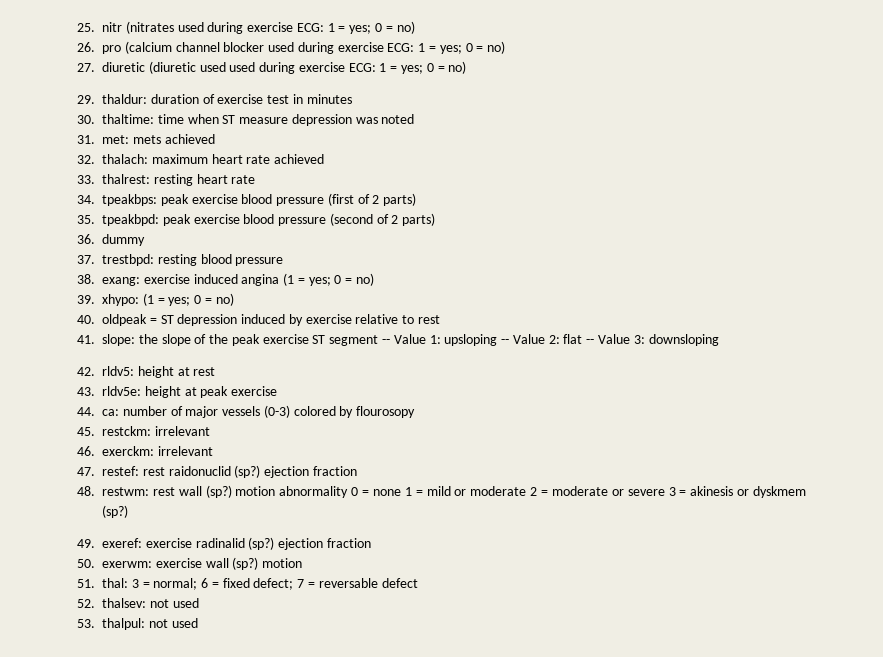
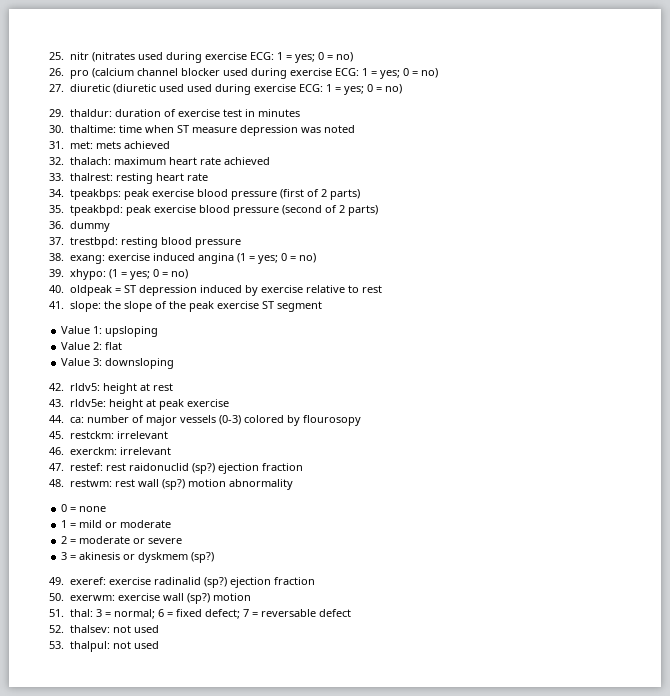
[382,339,391,344] -- -> (322, 306) //
[501,339,510,344] -- -> (159, 331) //
[586,339,595,344] -- -> (123, 346) //
(349, 492) none -> (293, 484) //
(401, 492) none -> (107, 509) //
(527, 491) none -> (172, 524) //
(665, 492) none -> (183, 541) //

